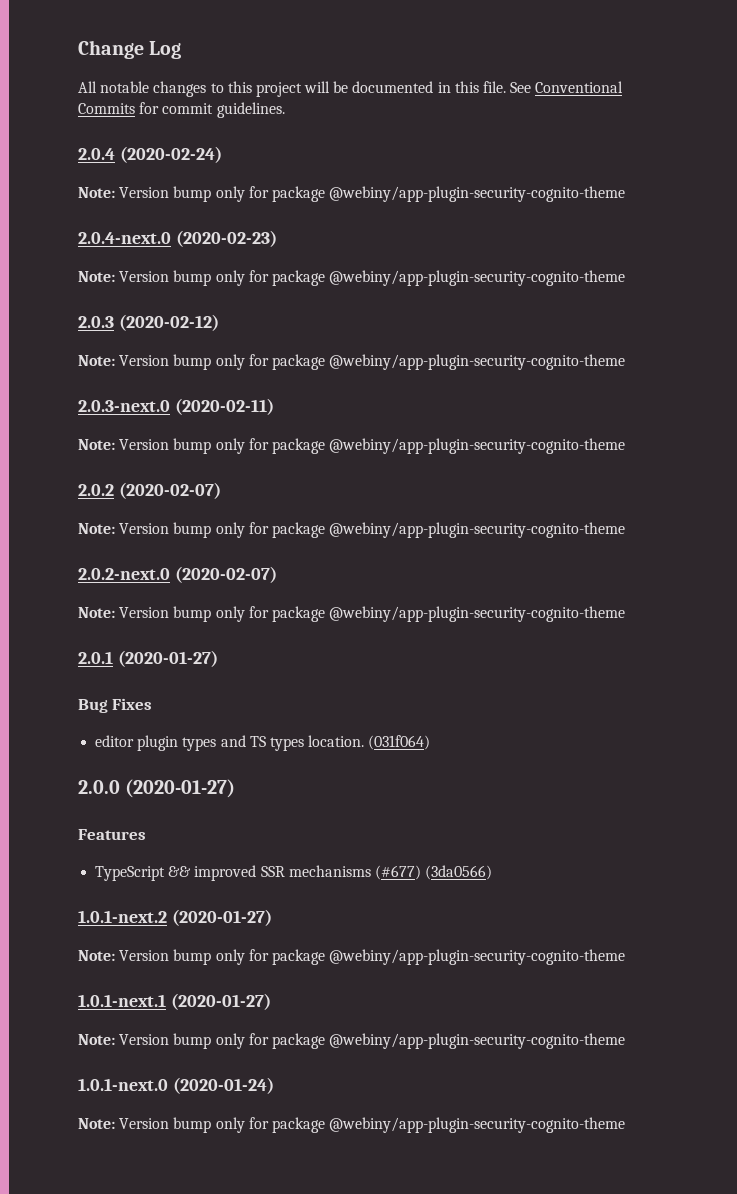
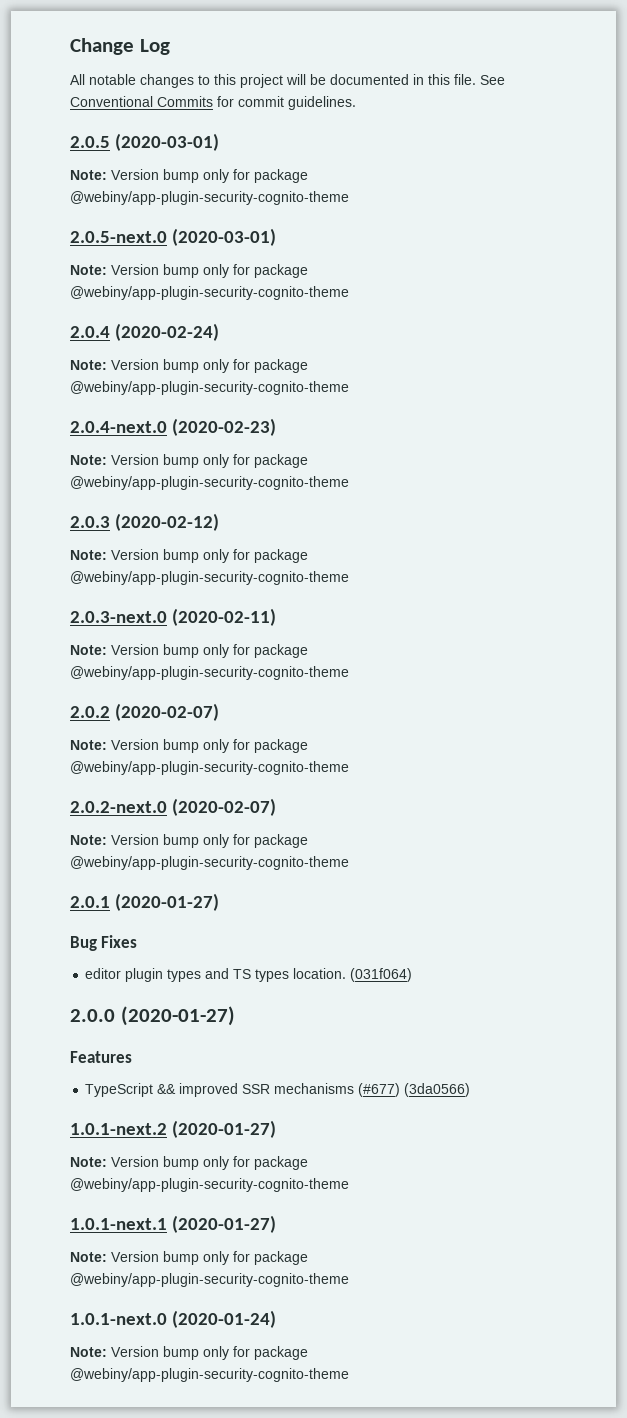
(285, 110) none -> [70,133,219,151] [70,169,308,183] [70,191,349,205] [70,228,276,246] [70,264,308,278] [70,286,349,300] // 2.0.5 (2020-03-01) // Note: Version bump only for package @webiny/app-plugin-security-cognito-theme // 2.0.5-next.0 (2020-03-01) // Note: Version bump only for package @webiny/app-plugin-security-cognito-theme

